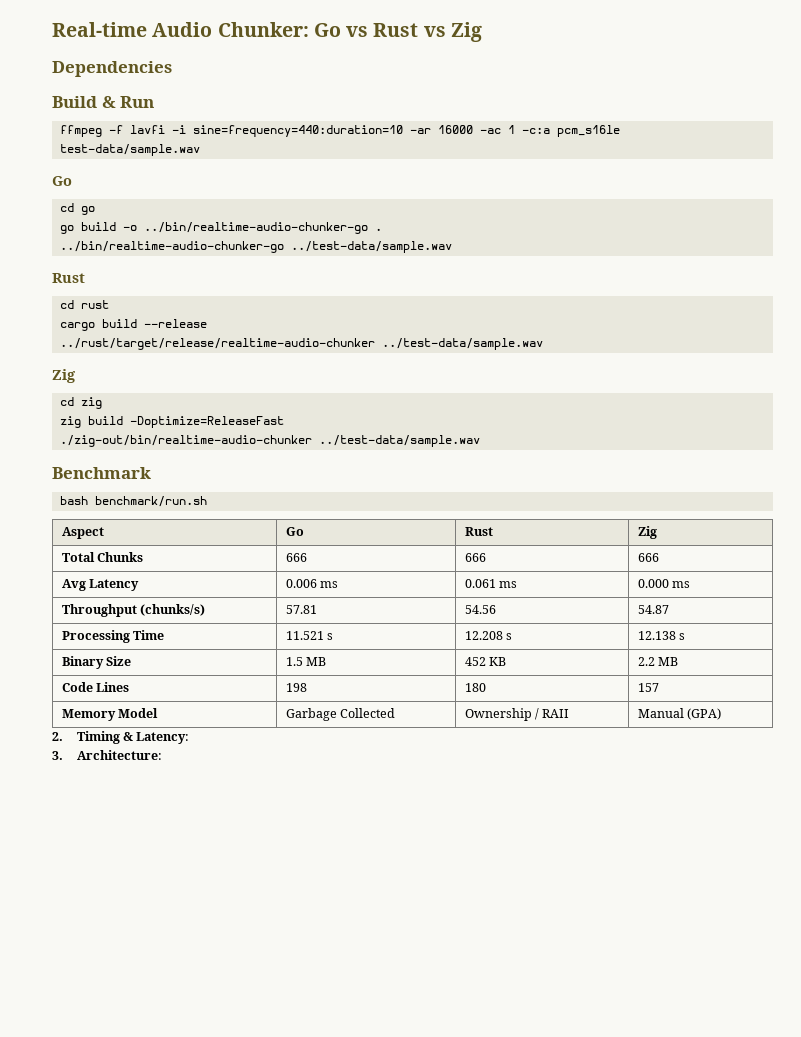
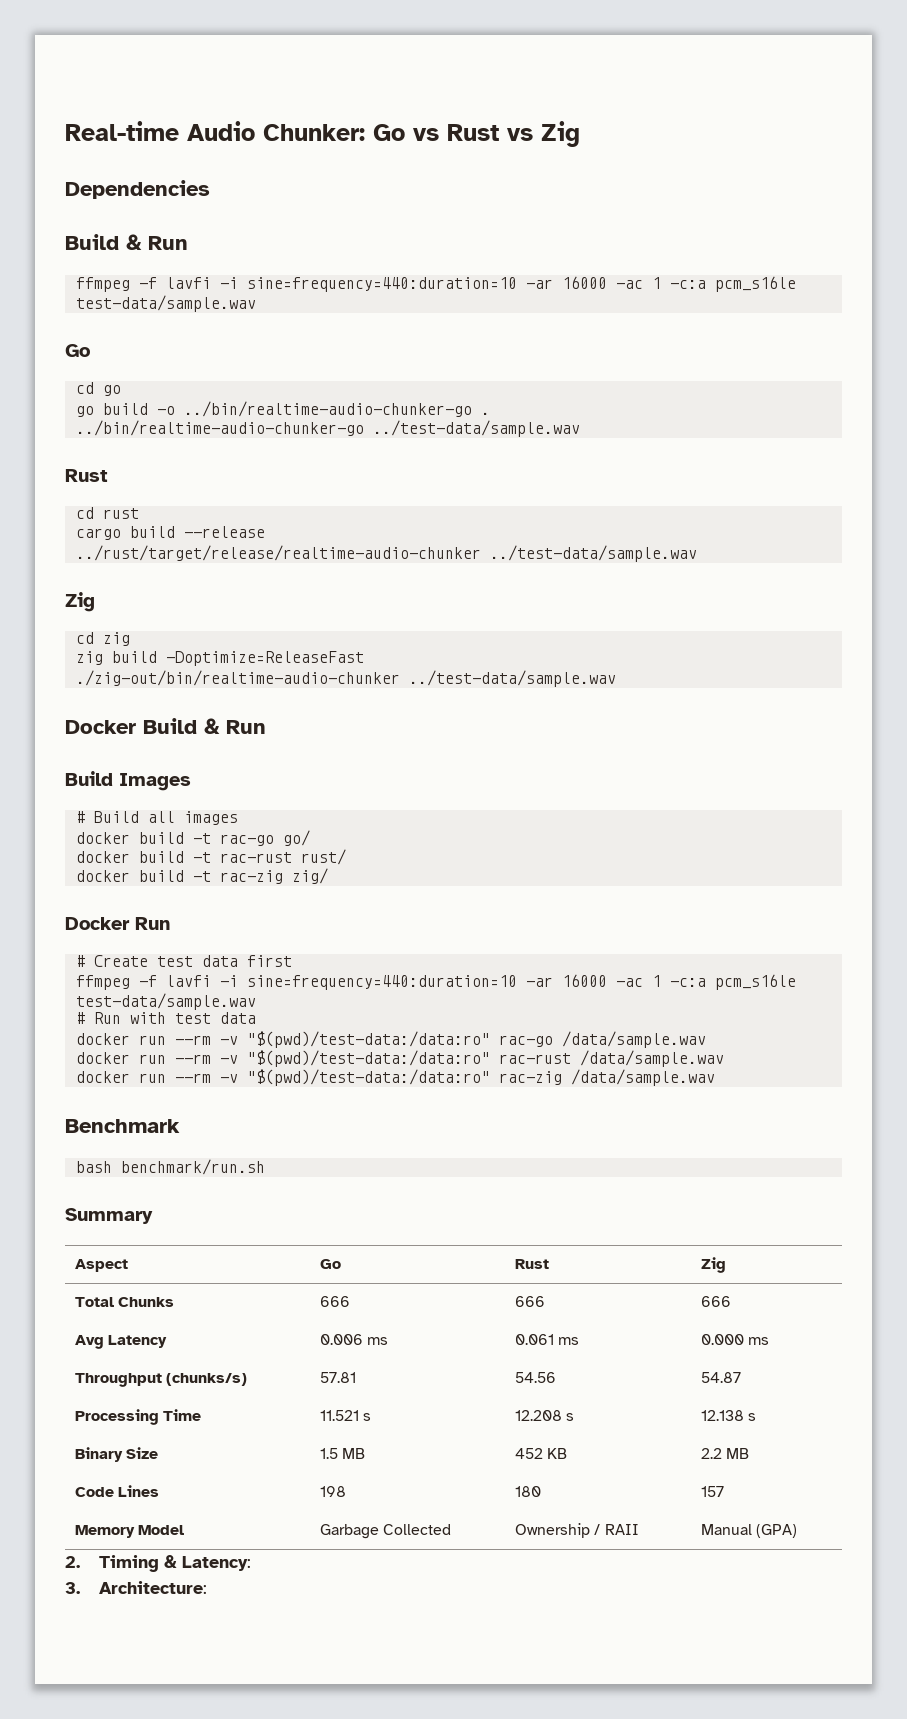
(480, 441) none -> [65,718,266,734] [65,771,191,791] [75,811,238,825] [75,830,310,846] [75,849,346,865] [75,868,328,884] [65,917,170,930] [75,955,292,967] [75,974,796,990] [75,993,256,1010] [75,1012,256,1024] [75,1031,706,1048] [75,1050,724,1067] [75,1069,715,1086] // Docker Build & Run // Build Images // # Build all images // docker build -t rac-go go/ // docker build -t rac-rust rust/ // docker build -t rac-zig zig/ // Docker Run // # Create test data first // ffmpeg -f lavfi -i sine=frequency=440:duration=10 -ar 16000 -ac 1 -c:a pcm_s16le test-data/sample.wav // # Run with test data // docker run --rm -v "$(pwd)/test-data:/data:ro" rac-go /data/sample.wav // docker run --rm -v "$(pwd)/test-data:/data:ro" rac-rust /data/sample.wav // docker run --rm -v "$(pwd)/test-data:/data:ro" rac-zig /data/sample.wav
(207, 501) none -> [65,1208,153,1224] // Summary

